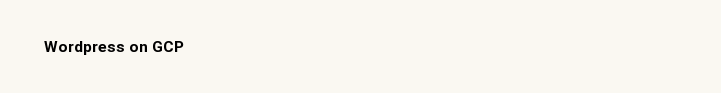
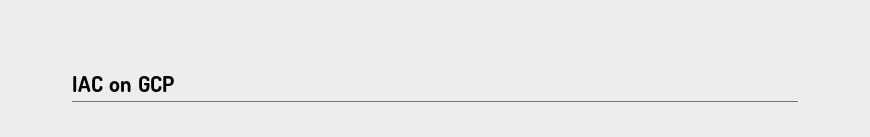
[44,41,125,55] Wordpress -> [72,76,103,92] IAC

